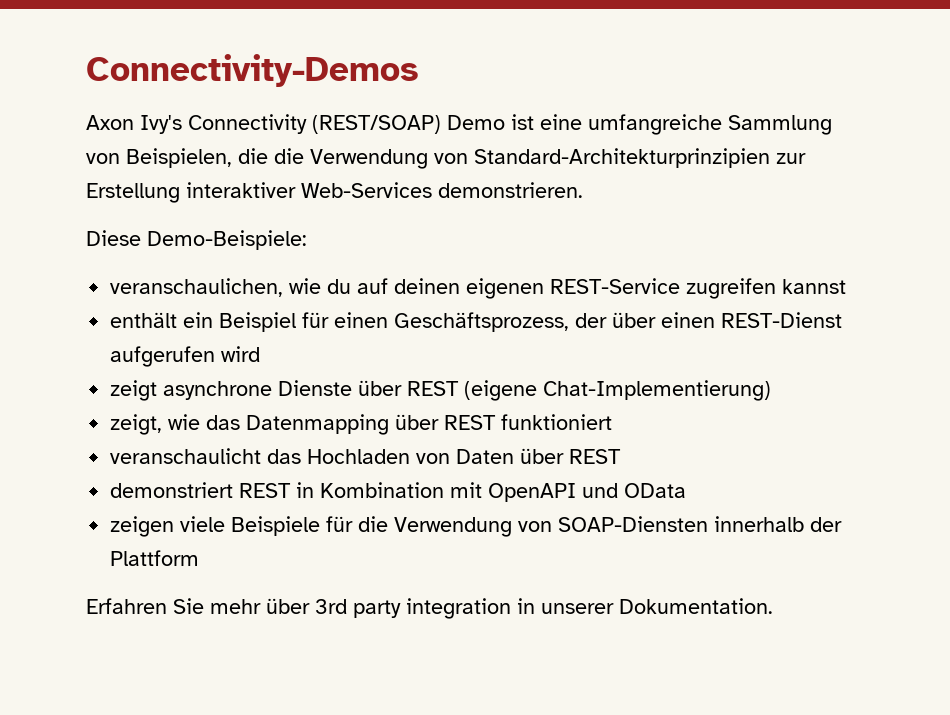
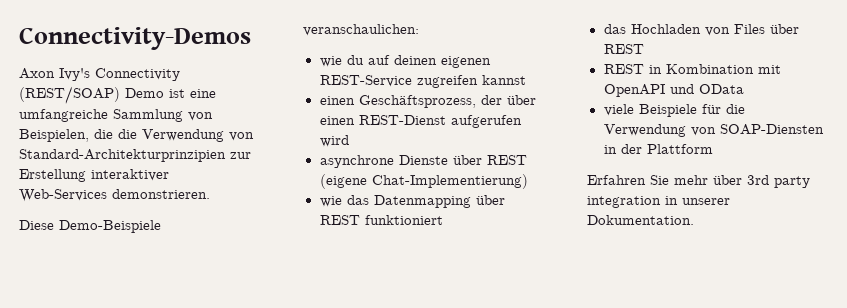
[147,230,307,250] [110,278,284,297] Demo-Beispiele: // veranschaulichen, -> [59,220,161,233] [303,24,419,36] Demo-Beispiele veranschaulichen: //
[110,312,330,332] enthält ein Beispiel für -> (526, 80) none
[110,380,158,401] zeigt -> (349, 141) none
[110,414,163,435] zeigt, -> (528, 181) none
[110,448,262,464] veranschaulicht -> (443, 220) none
[456,449,515,464] Daten -> [733,24,765,34] Files
[110,482,234,498] demonstriert -> (644, 49) none
[110,516,175,537] zeigen -> (744, 89) none
[714,516,805,532] innerhalb -> [603,145,617,154] in

